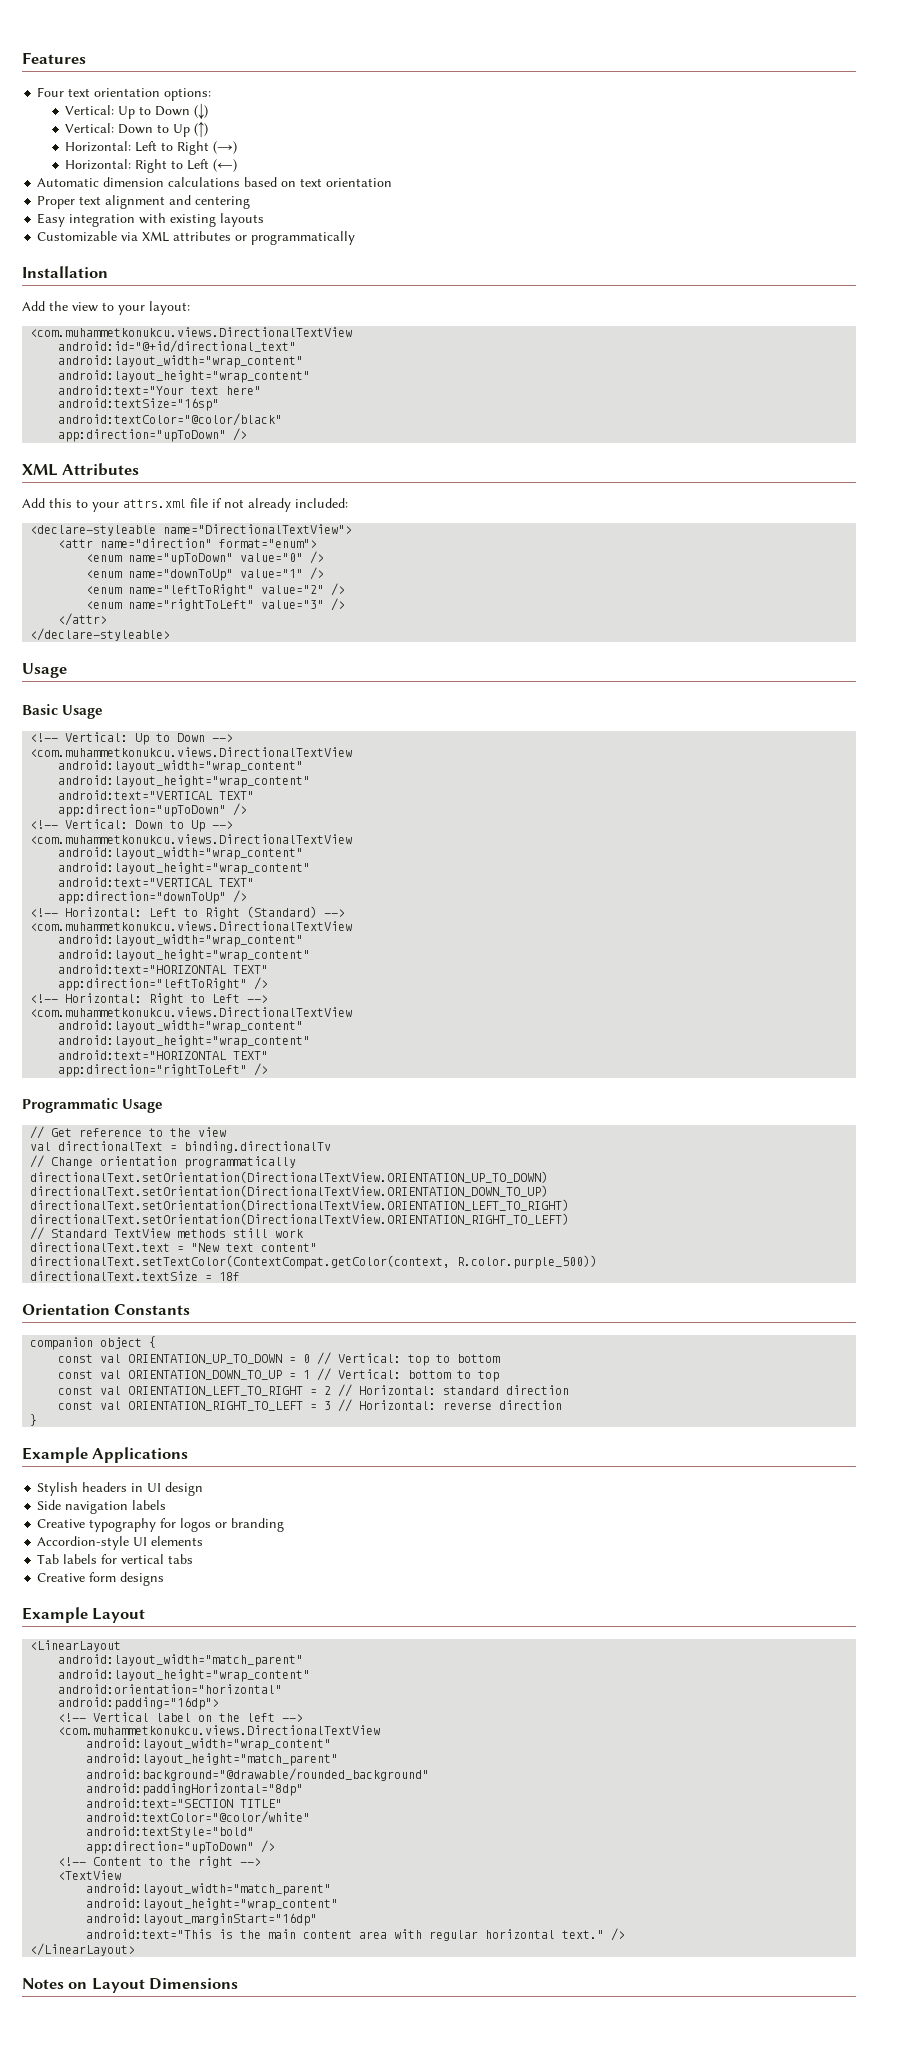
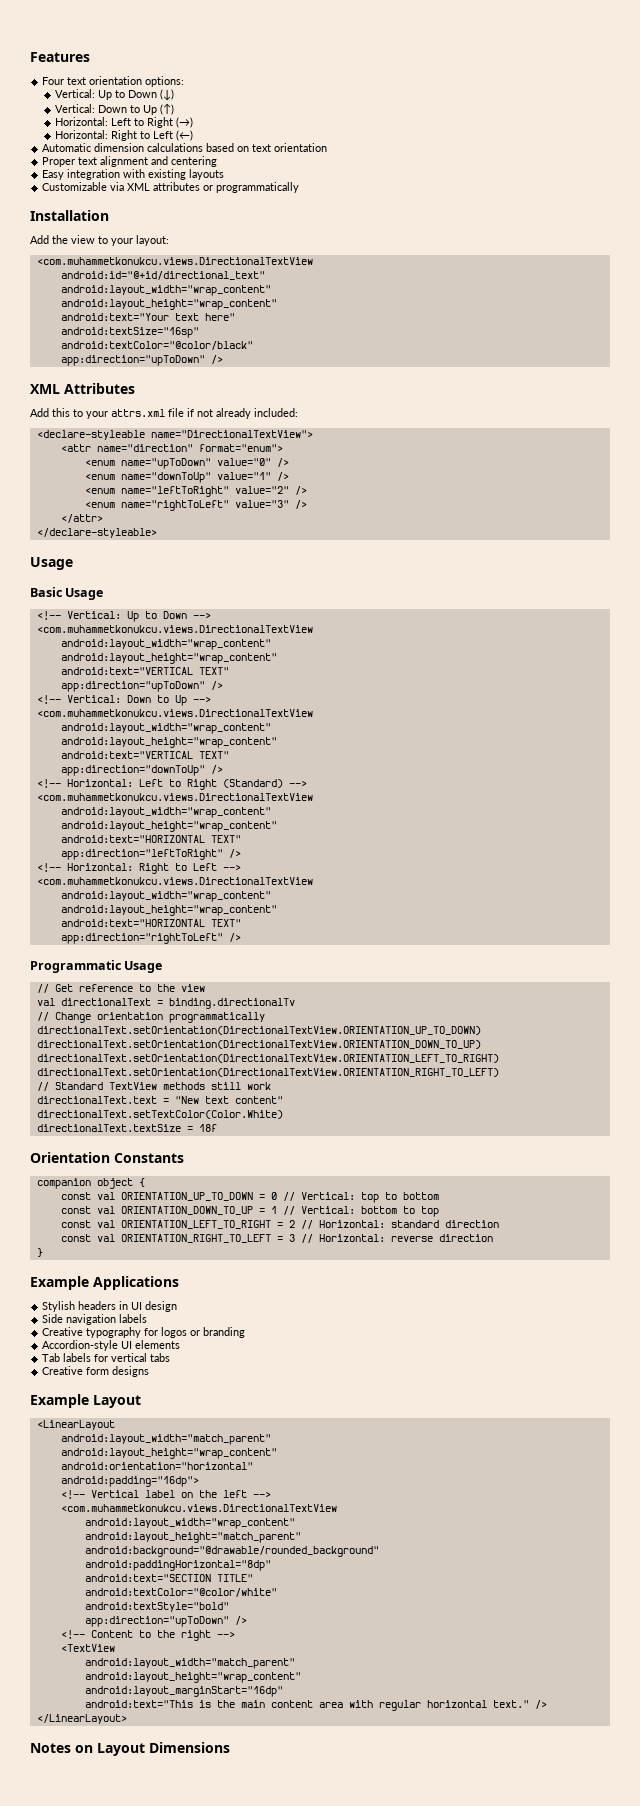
[30,1255,598,1269] directionalText.setTextColor(ContextCompat.getColor(context, R.color.purple_500)) -> [36,1110,283,1119] directionalText.setTextColor(Color.White)

